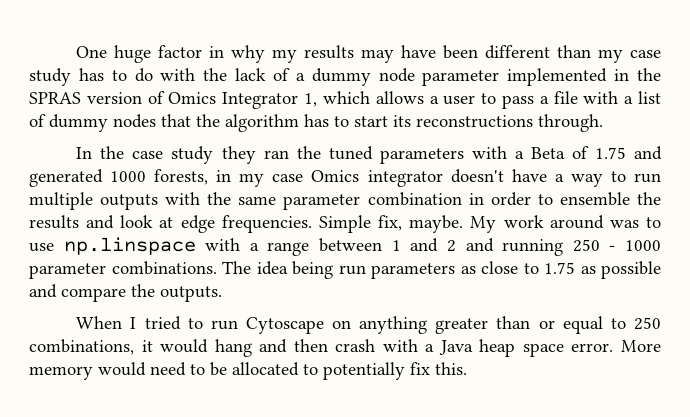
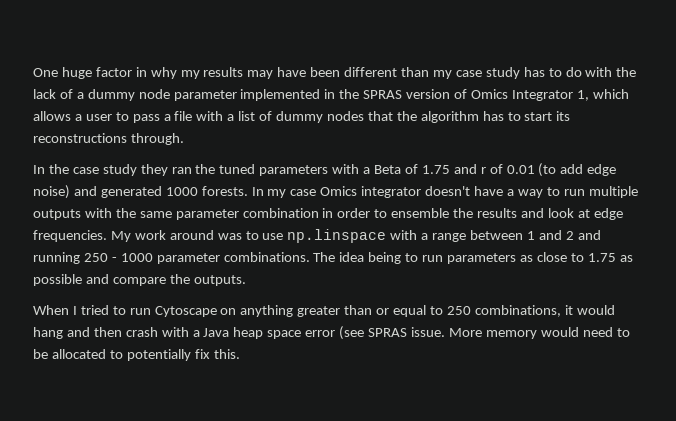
[29,169,232,187] generated 1000 forests, in -> [480,163,617,177] [33,185,264,199] r of 0.01 (to add edge noise) and generated 1000 forests. In
[318,215,464,233] Simple fix, maybe. -> (107, 236) none
(333, 270) none -> [405,253,419,262] to
[571,343,614,352] error. -> [305,326,445,340] error (see SPRAS issue.

